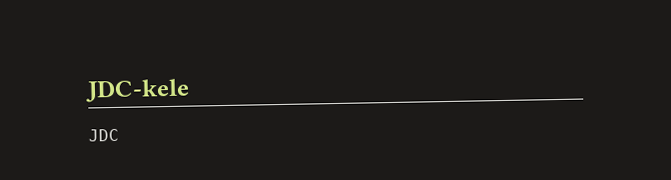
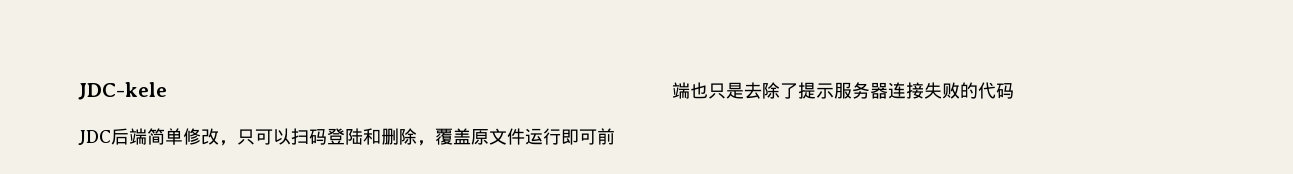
(119, 135) none -> [111,128,615,146] [672,82,1014,99] 后端简单修改，只可以扫码登陆和删除，覆盖原文件运行即可前端也只是去除了提示服务器连接失败的代码

